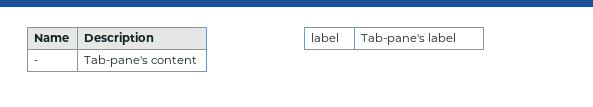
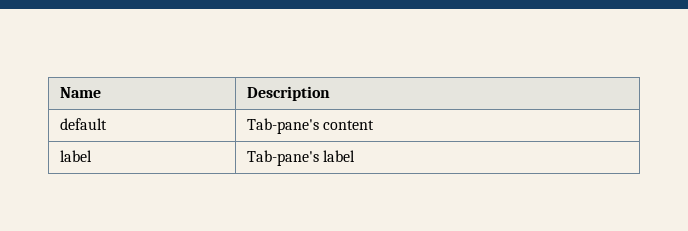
[34,60,39,64] - -> [59,118,107,130] default

